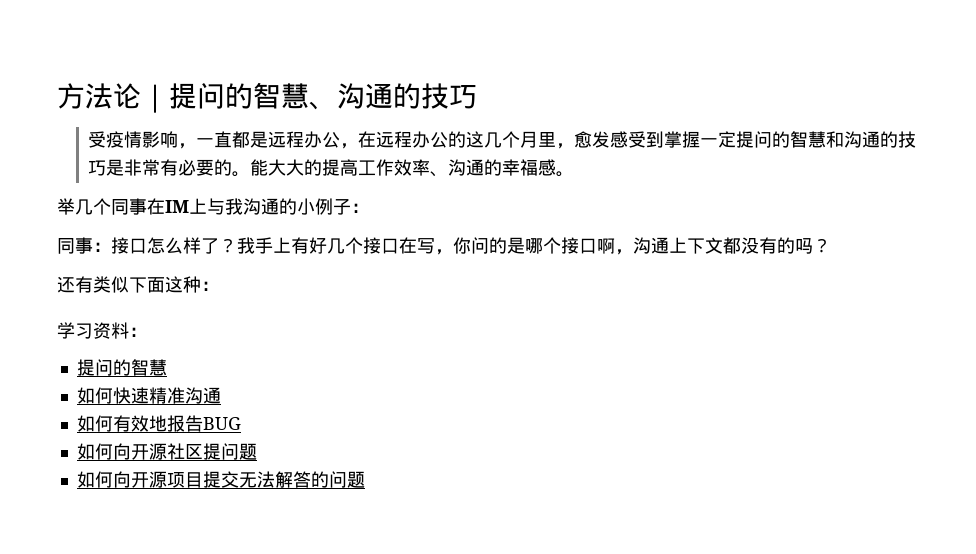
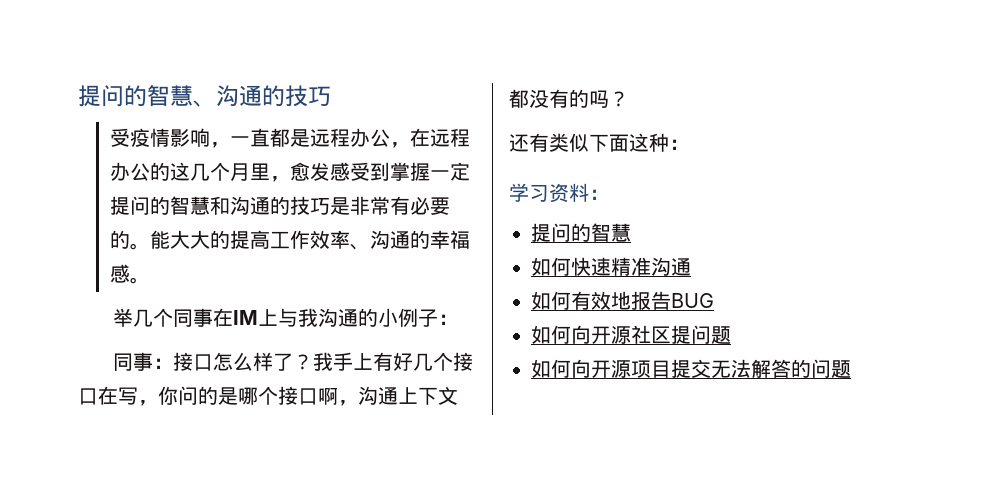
[57,83,169,113] 方法论｜ -> (78, 96) none

